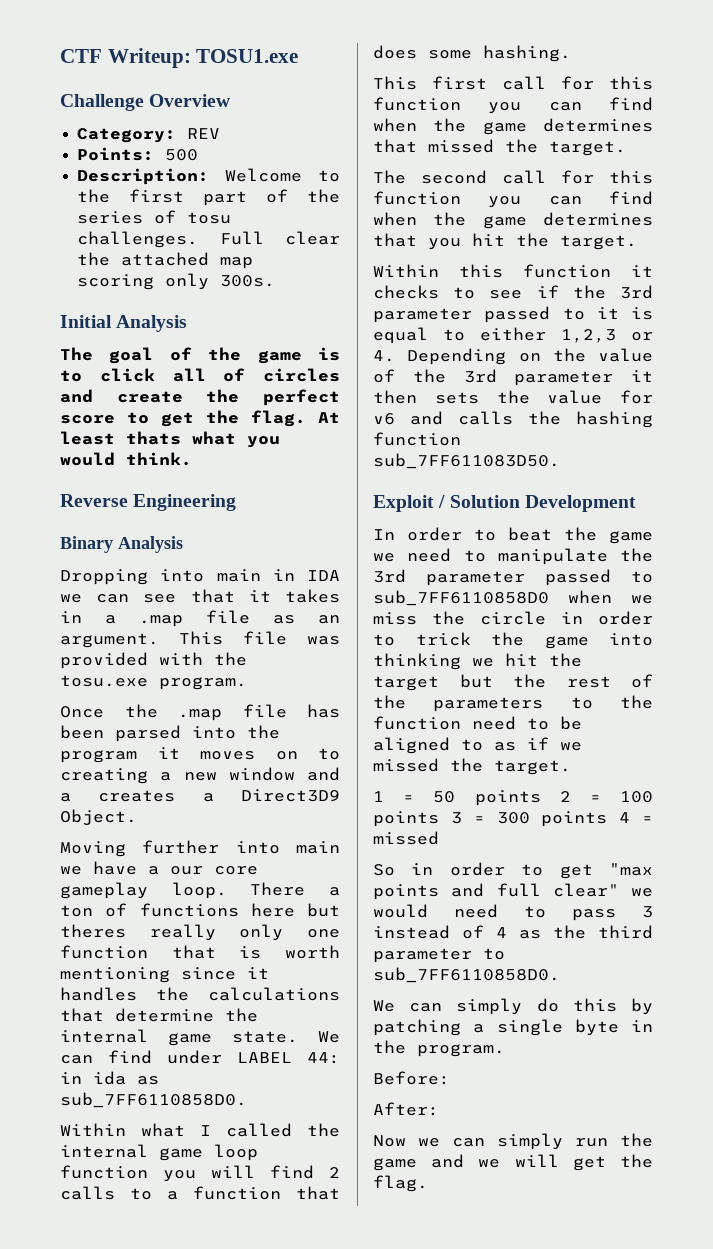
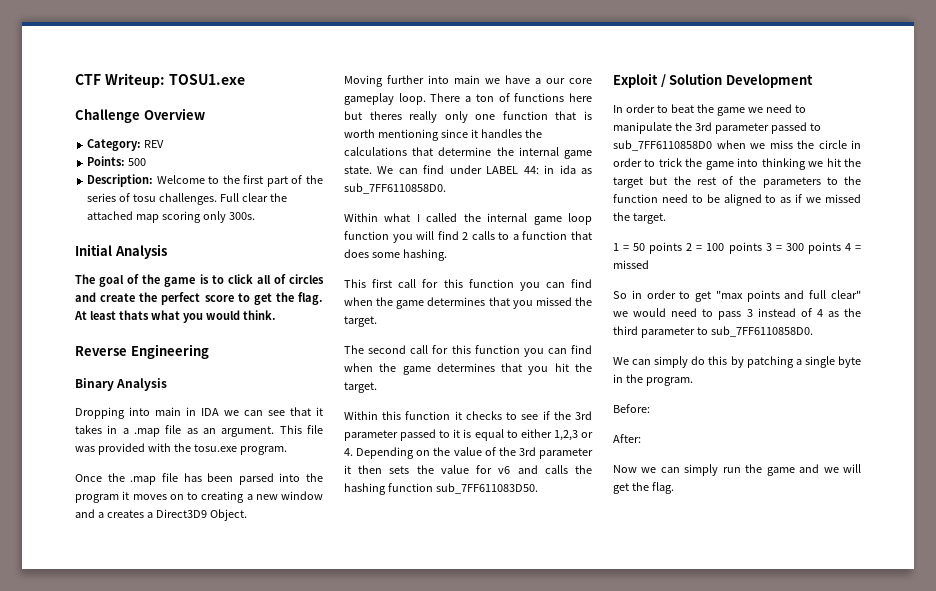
(417, 146) none -> [512,300,533,309] you

